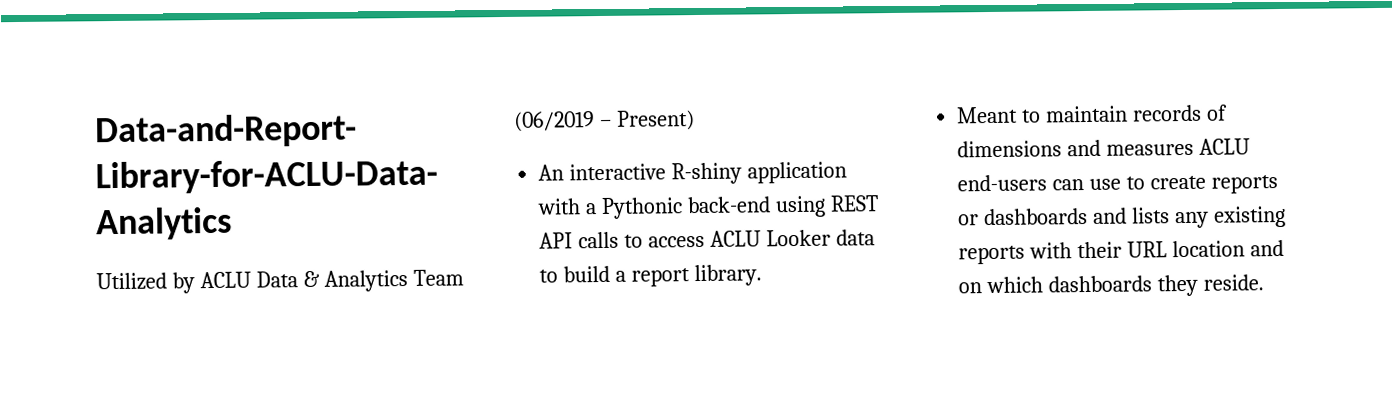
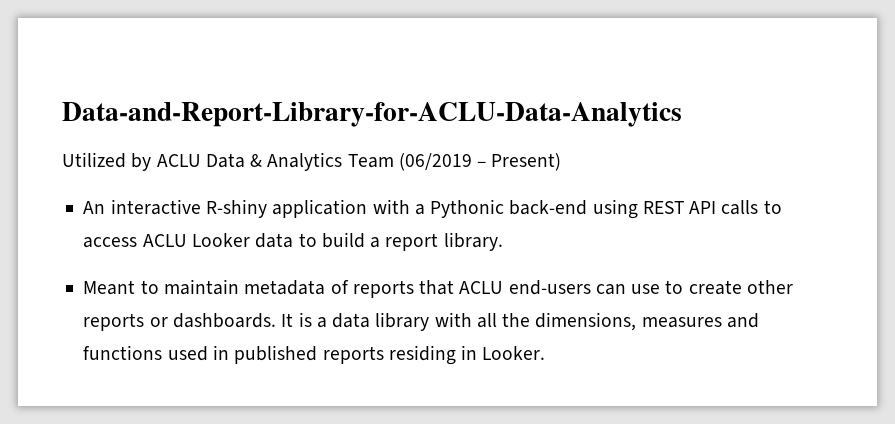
[1132,104,1228,122] [957,139,1195,158] records of dimensions and measures -> [244,280,455,298] metadata of reports that
(1206, 182) none -> [746,280,793,294] other
[984,205,1286,229] [958,239,1284,265] [958,274,1264,297] dashboards and lists any existing reports with their URL location and on which dashboards they reside. -> [172,312,759,331] [83,345,546,365] dashboards. It is a data library with all the dimensions, measures and functions used in published reports residing in Looker.

